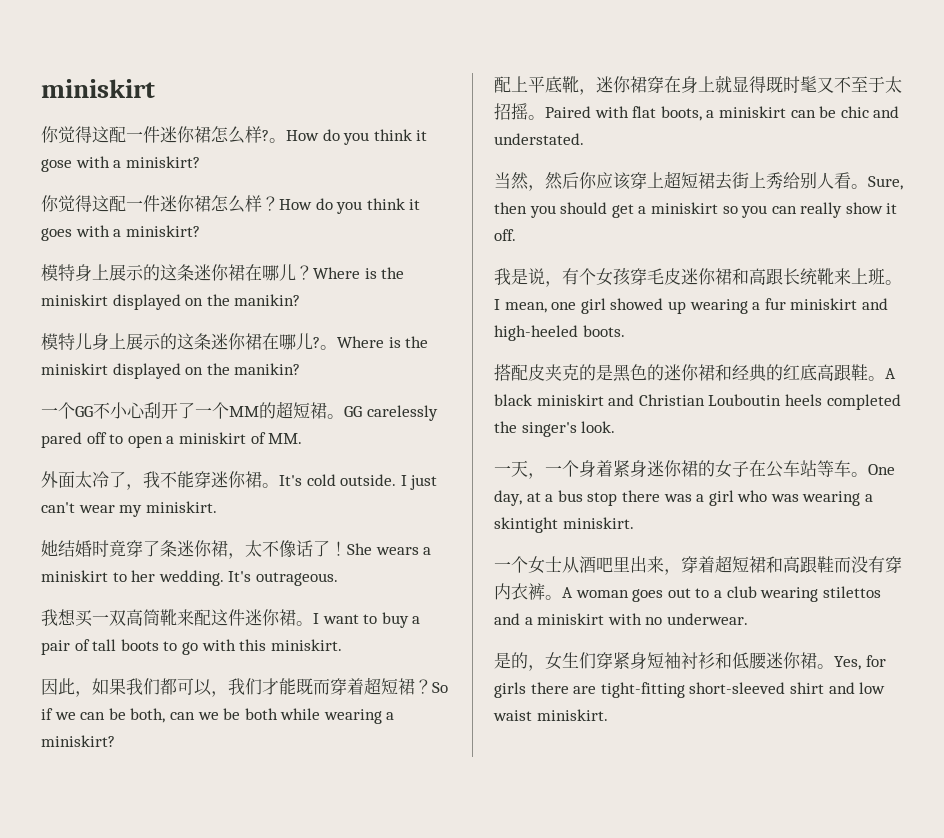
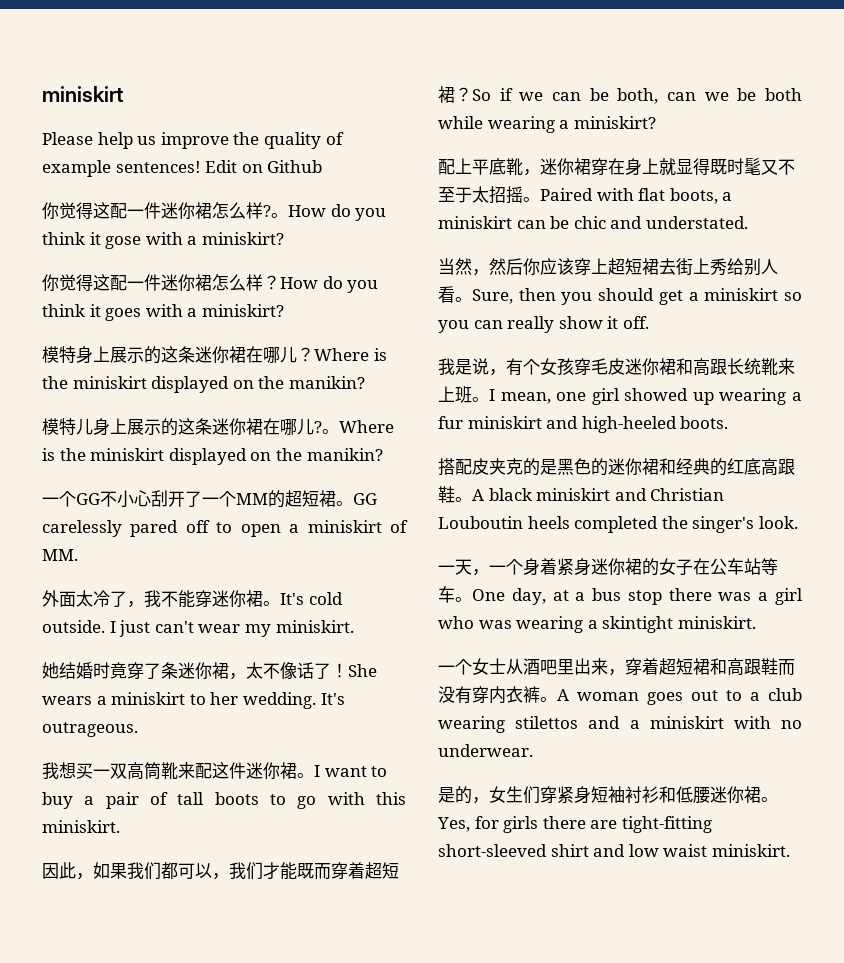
[41,79,155,98] miniskirt -> [42,86,123,102] [42,132,344,149] [42,160,323,177] miniskirt // Please help us improve the quality of example sentences! Edit on Github

